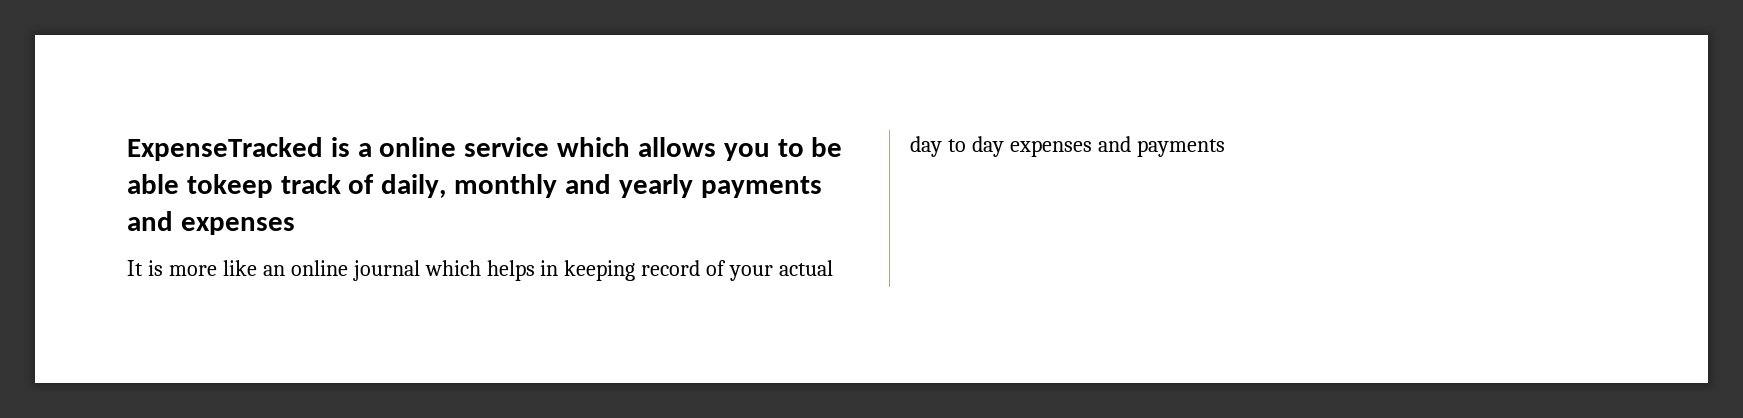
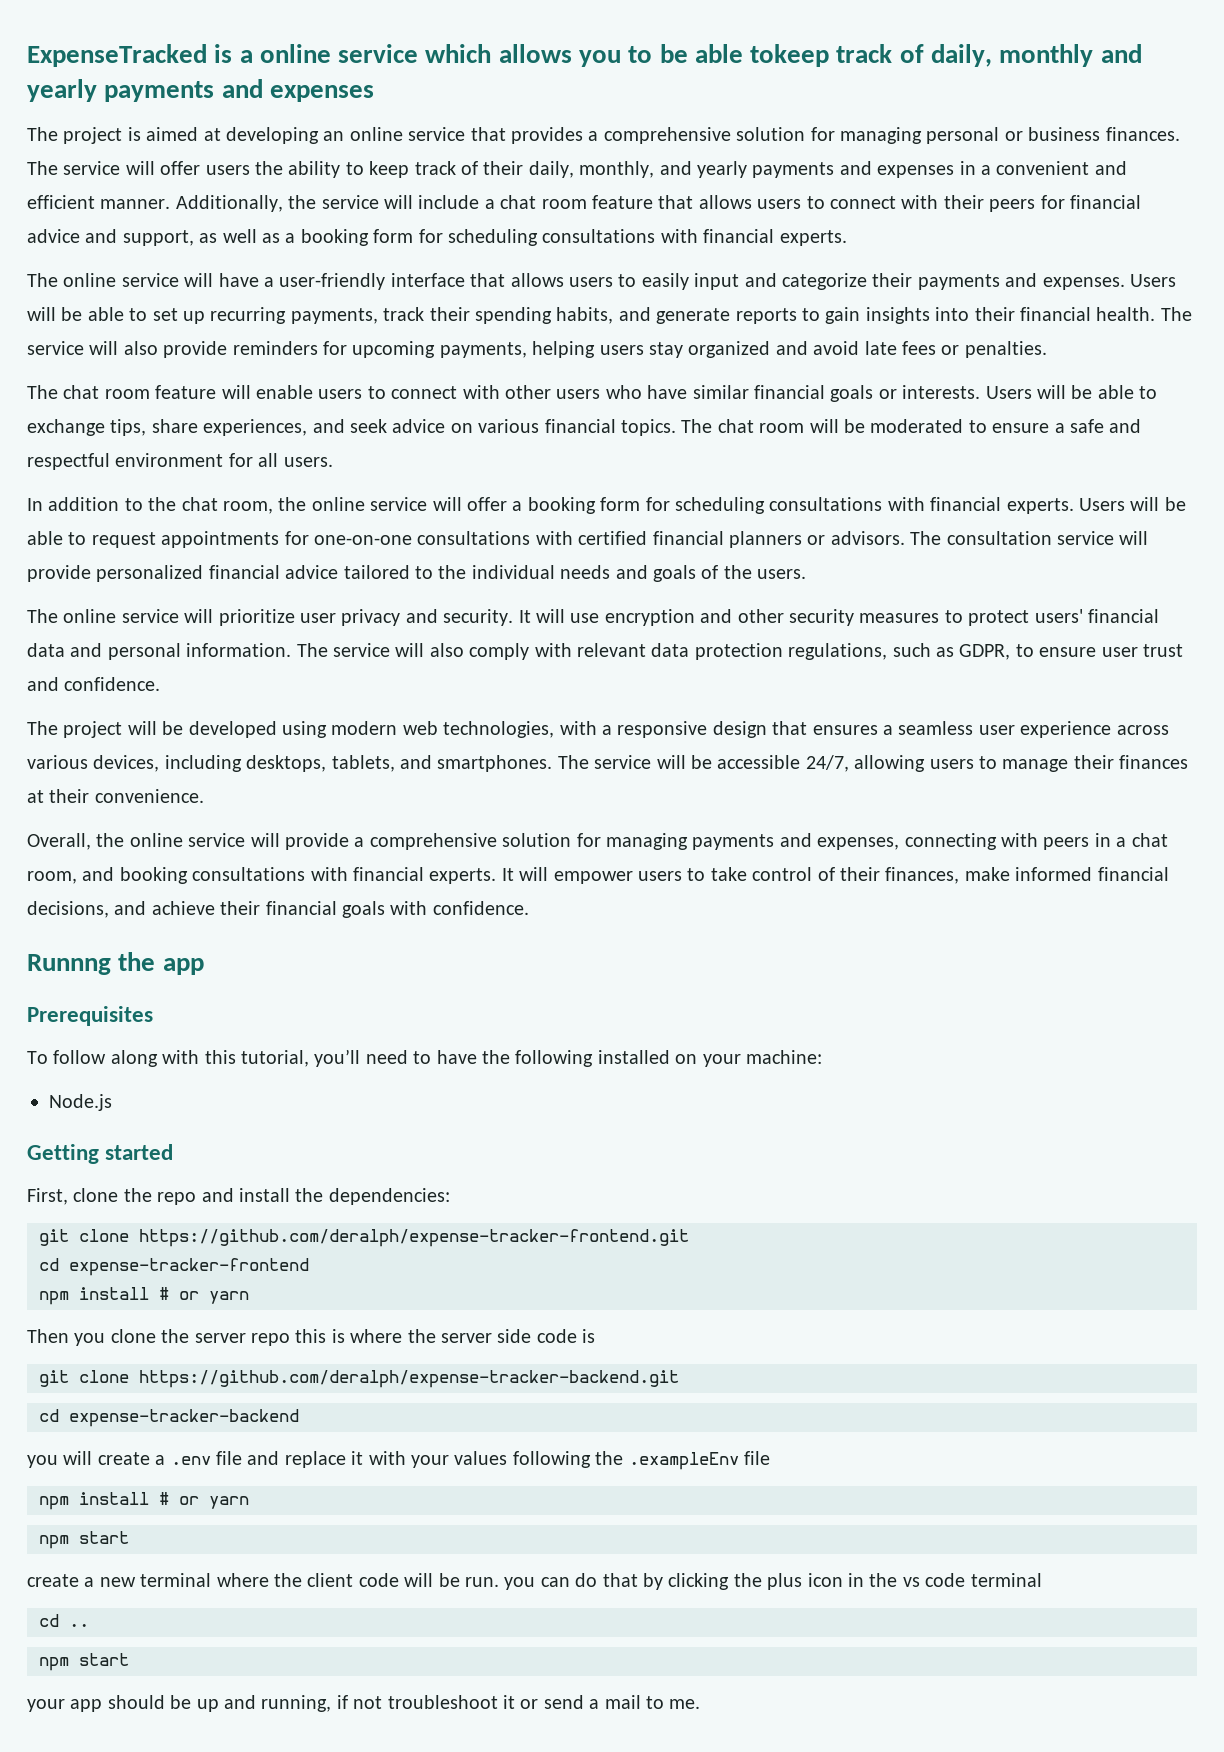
[127,260,834,281] [910,136,1225,157] It is more like an online journal which helps in keeping record of your actual day to day expenses and payments -> [27,127,1180,144] [27,161,1127,178] [27,195,1141,212] [27,229,847,246] [27,273,1176,290] [27,307,1192,324] [27,341,1047,358] [27,385,1158,402] [27,419,1142,436] [27,453,333,470] [27,497,1186,514] [27,531,1149,548] [27,565,807,582] [27,609,1159,626] [27,643,1183,660] [27,677,161,691] [27,721,1169,738] [27,755,1189,772] [27,789,204,803] [27,833,1168,850] [27,867,1169,884] [27,901,529,918] [27,952,204,975] [27,1006,153,1026] [27,1049,822,1067] [49,1094,112,1111] [27,1144,174,1164] [27,1188,450,1205] [39,1229,689,1247] [39,1258,309,1276] [39,1287,249,1305] [27,1329,596,1346] [39,1370,679,1388] [39,1409,299,1427] [27,1451,770,1470] [39,1492,249,1510] [39,1531,129,1549] [27,1573,1042,1590] [39,1614,89,1627] [39,1653,129,1671] [27,1695,701,1712] The project is aimed at developing an online service that provides a comprehensive solution for managing personal or business finances. The service will offer users the ability to keep track of their daily, monthly, and yearly payments and expenses in a convenient and efficient manner. Additionally, the service will include a chat room feature that allows users to connect with their peers for financial advice and support, as well as a booking form for scheduling consultations with financial experts. // The online service will have a user-friendly interface that allows users to easily input and categorize their payments and expenses. Users will be able to set up recurring payments, track their spending habits, and generate reports to gain insights into their financial health. The service will also provide reminders for upcoming payments, helping users stay organized and avoid late fees or penalties. // The chat room feature will enable users to connect with other users who have similar financial goals or interests. Users will be able to exchange tips, share experiences, and seek advice on various financial topics. The chat room will be moderated to ensure a safe and respectful environment for all users. // In addition to the chat room, the online service will offer a booking form for scheduling consultations with financial experts. Users will be able to request appointments for one-on-one consultations with certified financial planners or advisors. The consultation service will provide personalized financial advice tailored to the individual needs and goals of the users. // The online service will prioritize user privacy and security. It will use encryption and other security measures to protect users' financial data and personal information. The service will also comply with relevant data protection regulations, such as GDPR, to ensure user trust and confidence. // The project will be developed using modern web technologies, with a responsive design that ensures a seamless user experience across various devices, including desktops, tablets, and smartphones. The service will be accessible 24/7, allowing users to manage their finances at their convenience. // Overall, the online service will provide a comprehensive solution for managing payments and expenses, connecting with peers in a chat room, and booking consultations with financial experts. It will empower users to take control of their finances, make informed financial decisions, and achieve their financial goals with confidence. // Runnng the app // Prerequisites // To follow along with this tutorial, you’ll need to have the following installed on your machine: // Node.js // Getting started // First, clone the repo and install the dependencies: // git clone https://github.com/deralph/expense-tracker-frontend.git // cd expense-tracker-frontend // npm install # or yarn // Then you clone the server repo this is where the server side code is // git clone https://github.com/deralph/expense-tracker-backend.git // cd expense-tracker-backend // you will create a .env file and replace it with your values following the .exampleEnv file // npm install # or yarn // npm start // create a new terminal where the client code will be run. you can do that by clicking the plus icon in the vs code terminal // cd .. // npm start // your app should be up and running, if not troubleshoot it or send a mail to me.

